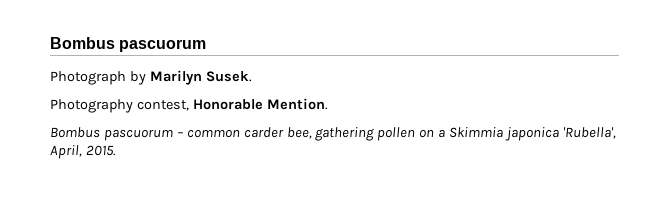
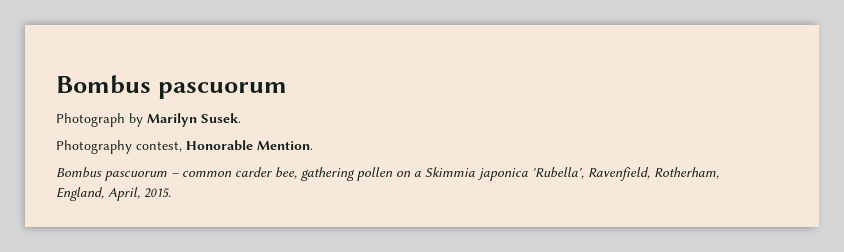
(616, 133) none -> [588,167,719,181] [56,187,104,201] Ravenfield, Rotherham, England,

